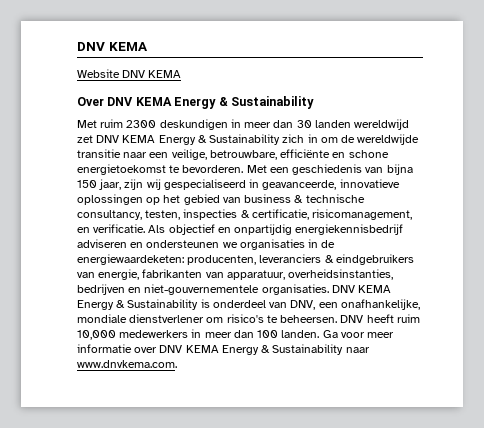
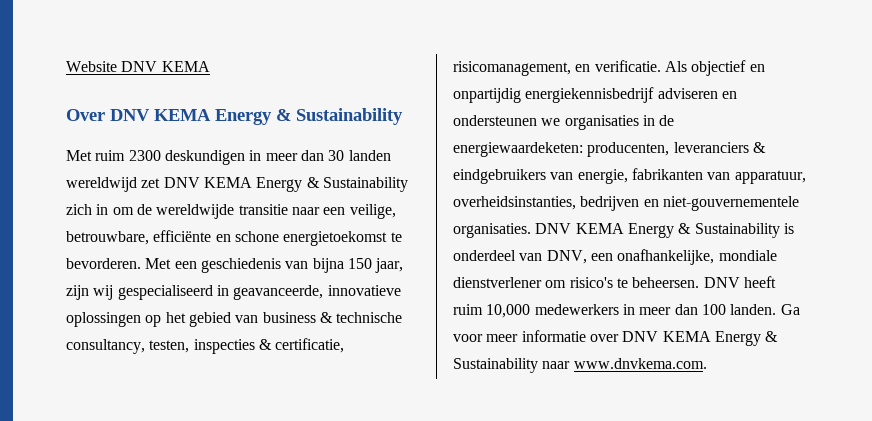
[77,42,148,51] DNV KEMA // -> (66, 66) none

